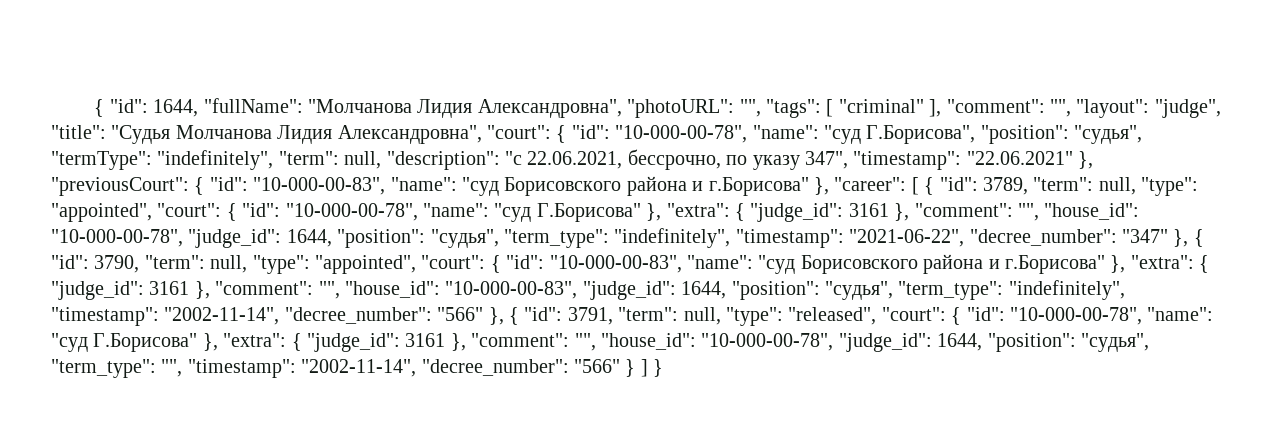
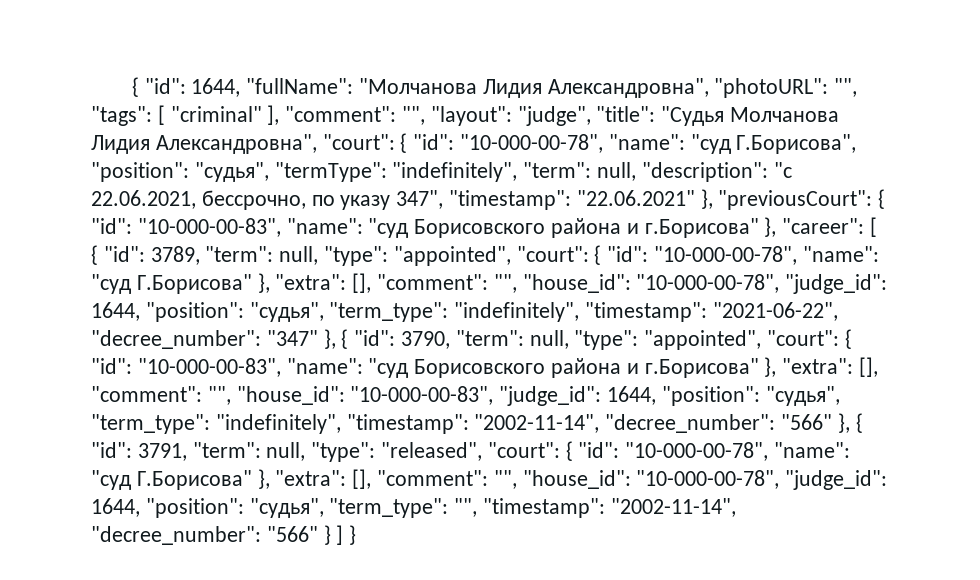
[734,203,910,222] { "judge_id": 3161 }, -> [352,273,372,293] [],
[1199,255,1210,273] [51,281,210,300] { "judge_id": 3161 }, -> [859,357,879,377] [],
[291,333,466,352] { "judge_id": 3161 }, -> [352,469,372,489] [],

